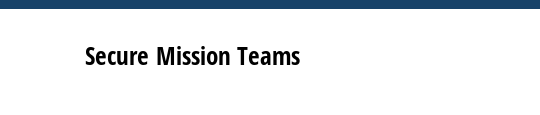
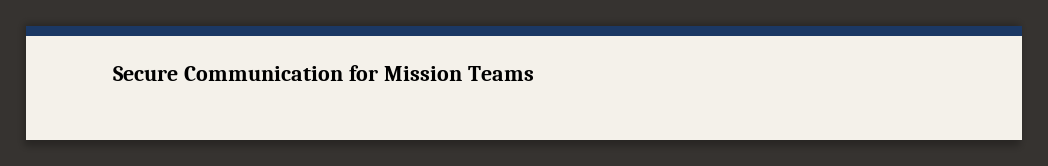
(149, 56) none -> [183,65,378,81] Communication for

